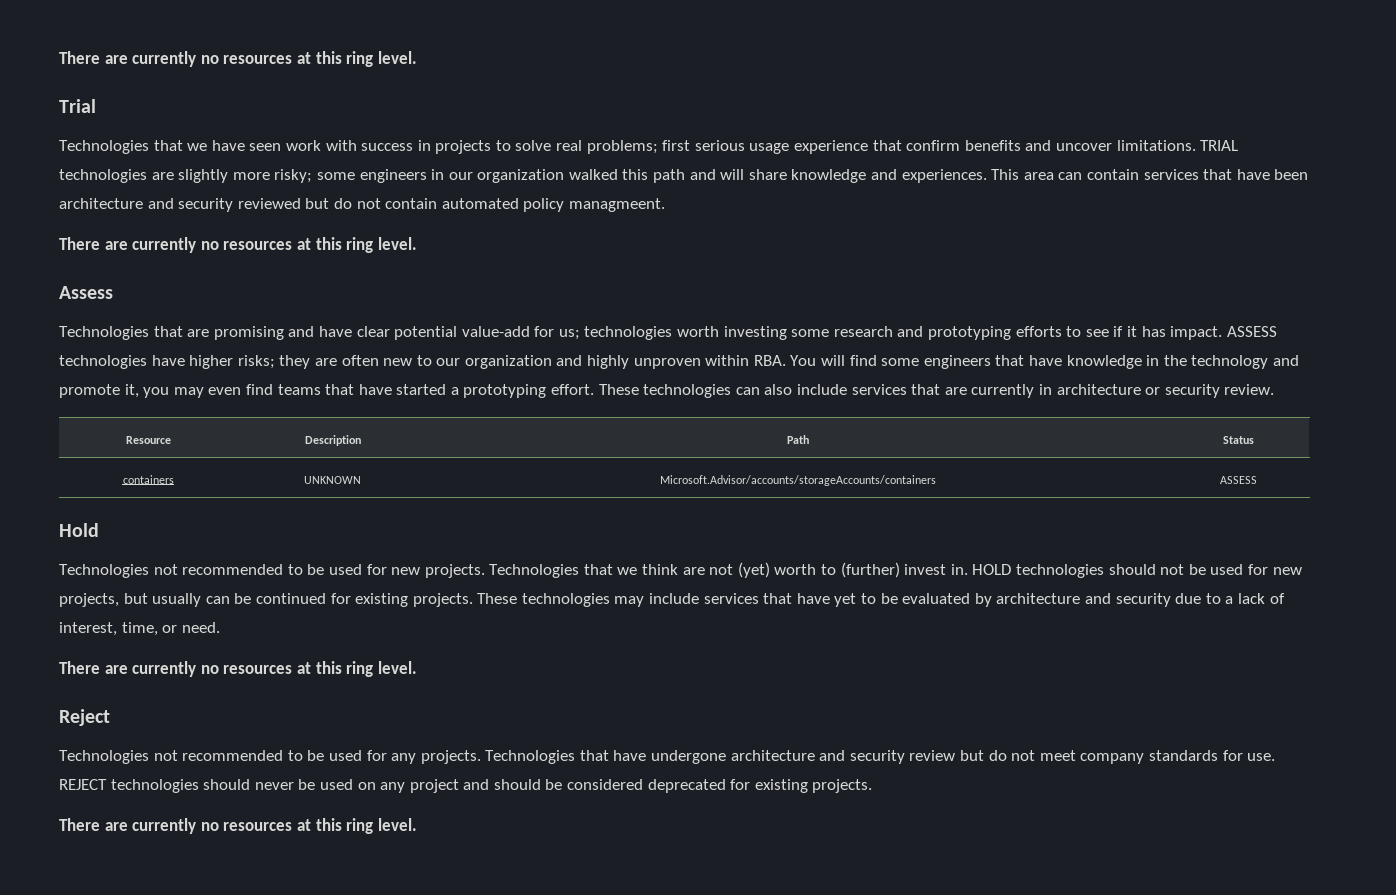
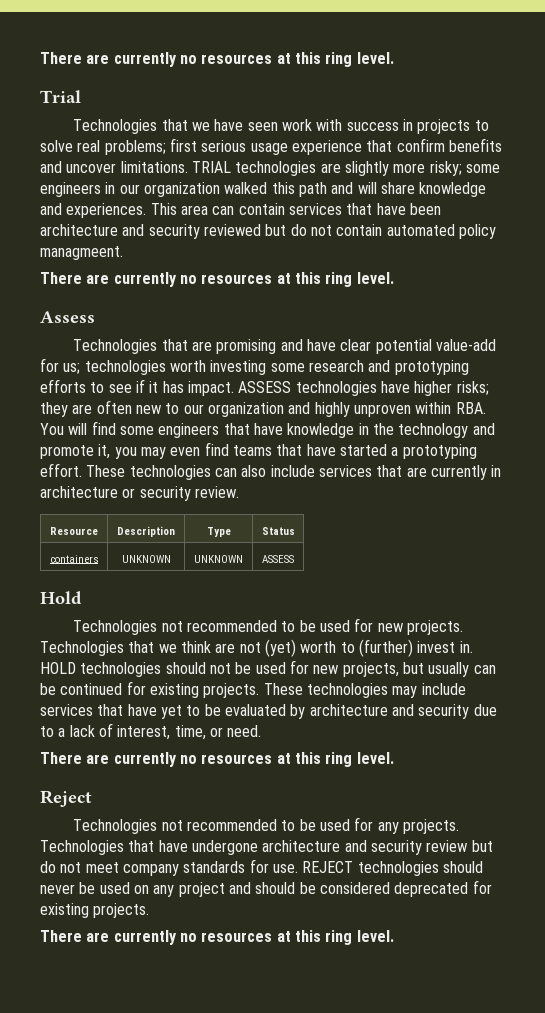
[786,435,809,444] Path -> [206,527,231,537] Type
[659,475,936,486] Microsoft.Advisor/accounts/storageAccounts/containers -> [194,555,243,563] UNKNOWN

